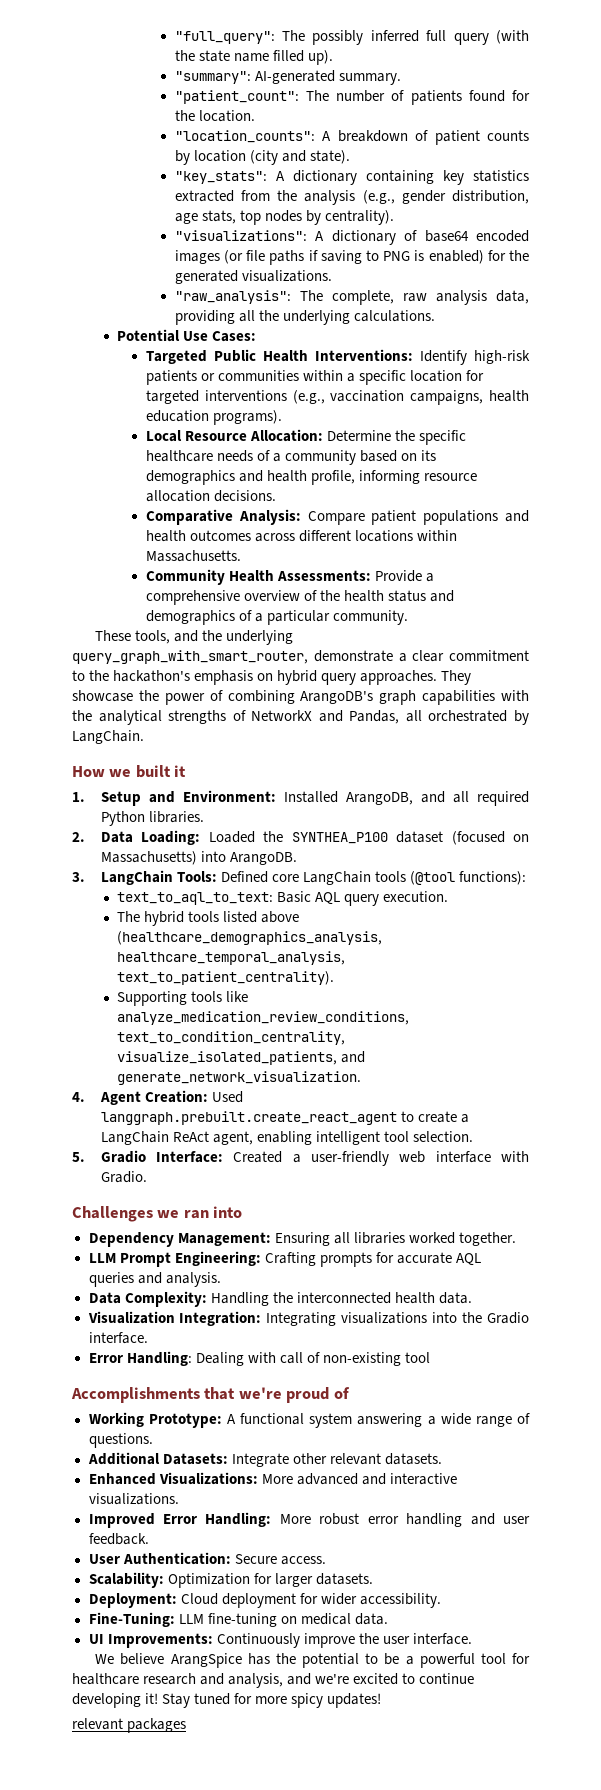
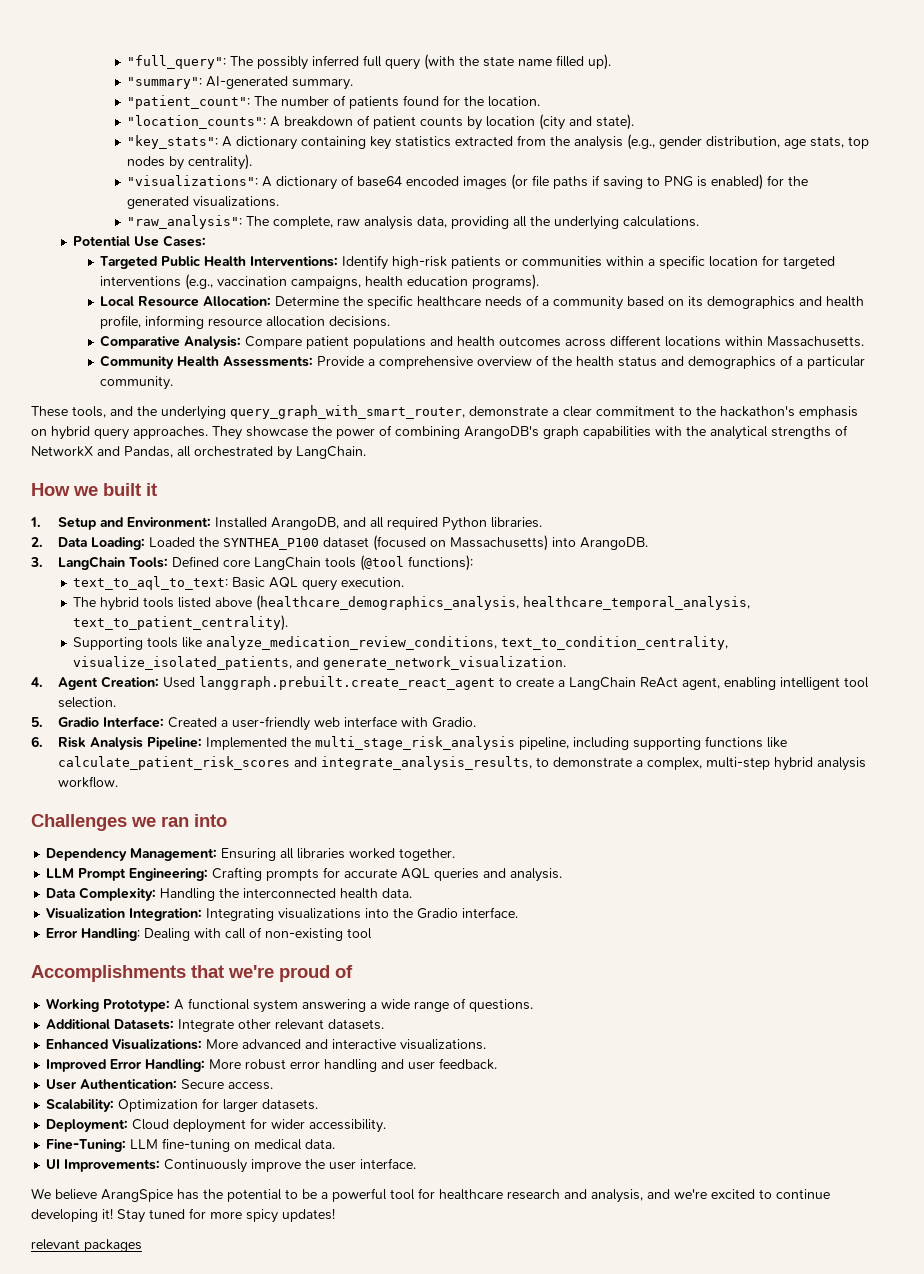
(147, 1177) none -> [31,736,788,750] [58,756,867,771] [58,776,119,788] // 6. Risk Analysis Pipeline: Implemented the multi_stage_risk_analysis pipeline, including supporting functions like calculate_patient_risk_scores and integrate_analysis_results, to demonstrate a complex, multi-step hybrid analysis workflow.

